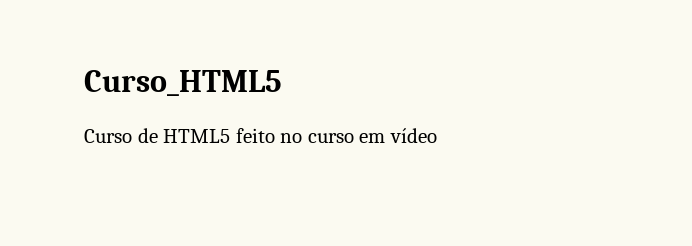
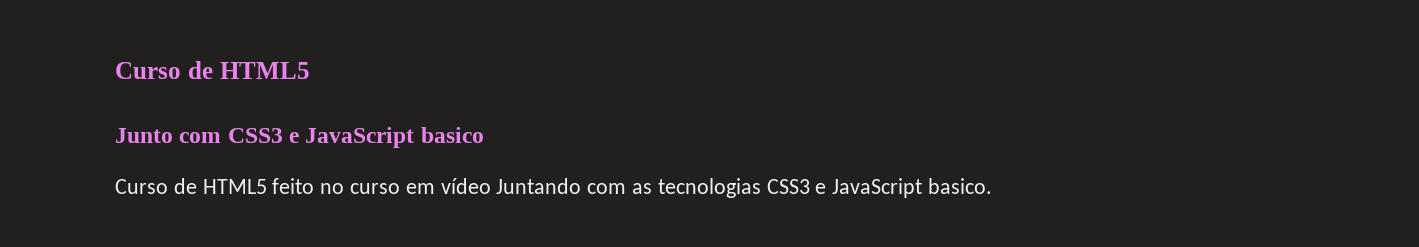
[84,70,282,96] Curso_HTML5 -> [115,61,310,79] [115,127,484,148] Curso de HTML5 // Junto com CSS3 e JavaScript basico
(437, 135) none -> [496,178,993,198] Juntando com as tecnologias CSS3 e JavaScript basico.

